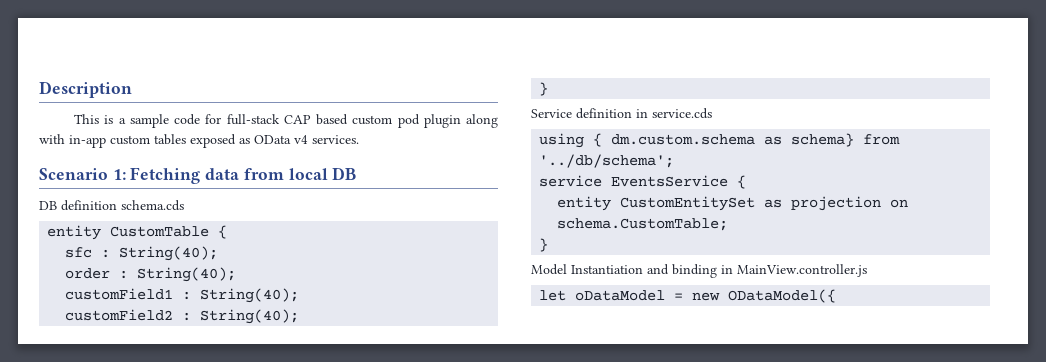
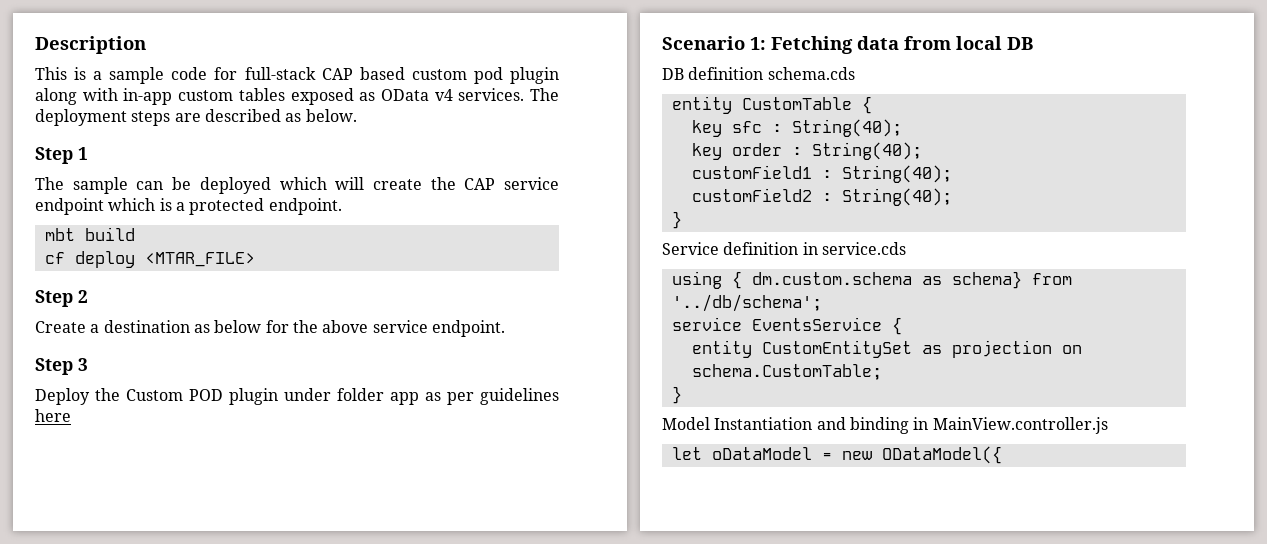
(359, 139) none -> [530,88,559,101] [35,109,357,126] [35,147,88,164] [35,177,559,194] [35,198,342,215] [44,227,135,241] [44,251,255,268] [35,290,88,307] [35,320,505,337] [35,358,88,375] [35,388,559,405] [35,409,71,422] The deployment steps are described as below. // Step 1 // The sample can be deployed which will create the CAP service endpoint which is a protected endpoint. // mbt build // cf deploy <MTAR_FILE> // Step 2 // Create a destination as below for the above service endpoint. // Step 3 // Deploy the Custom POD plugin under folder app as per guidelines here
(228, 232) none -> [691,120,722,137] key
(219, 253) none -> [691,143,722,160] key

